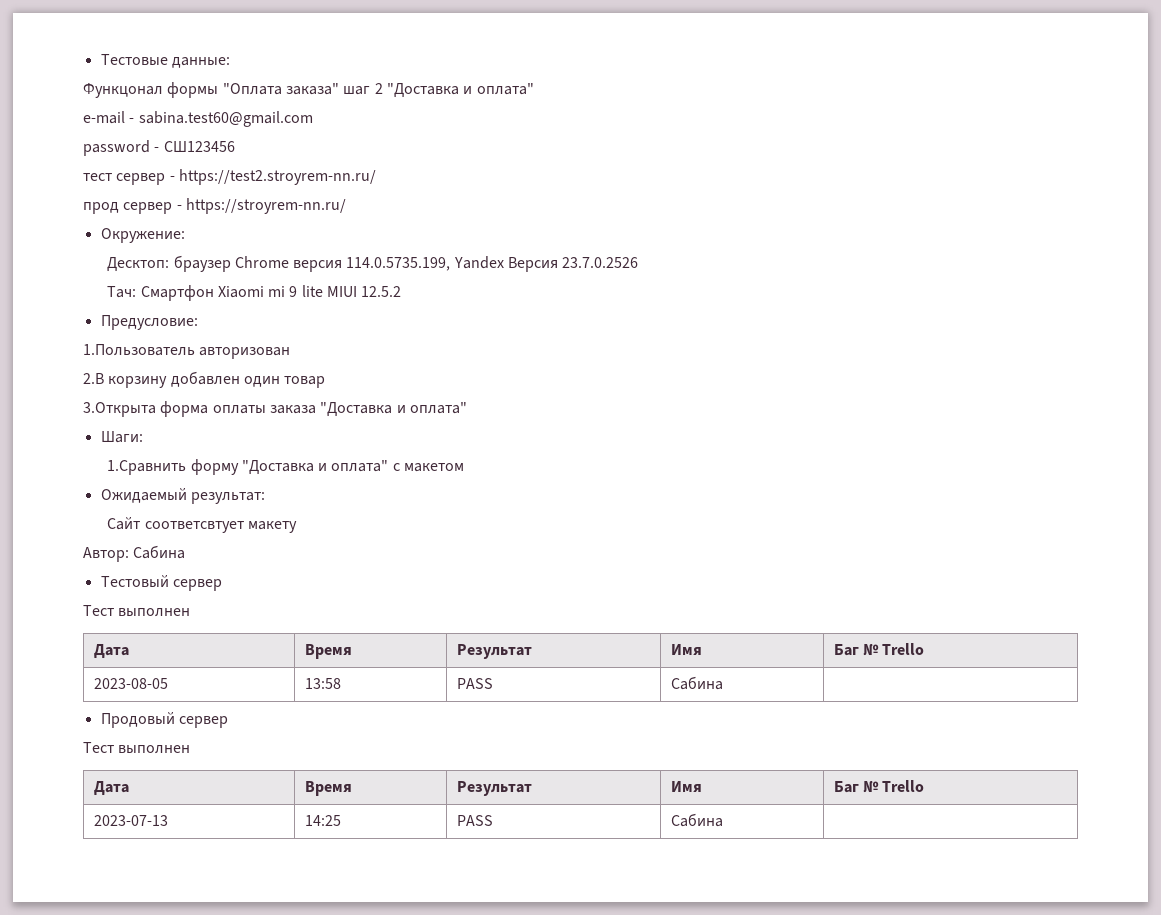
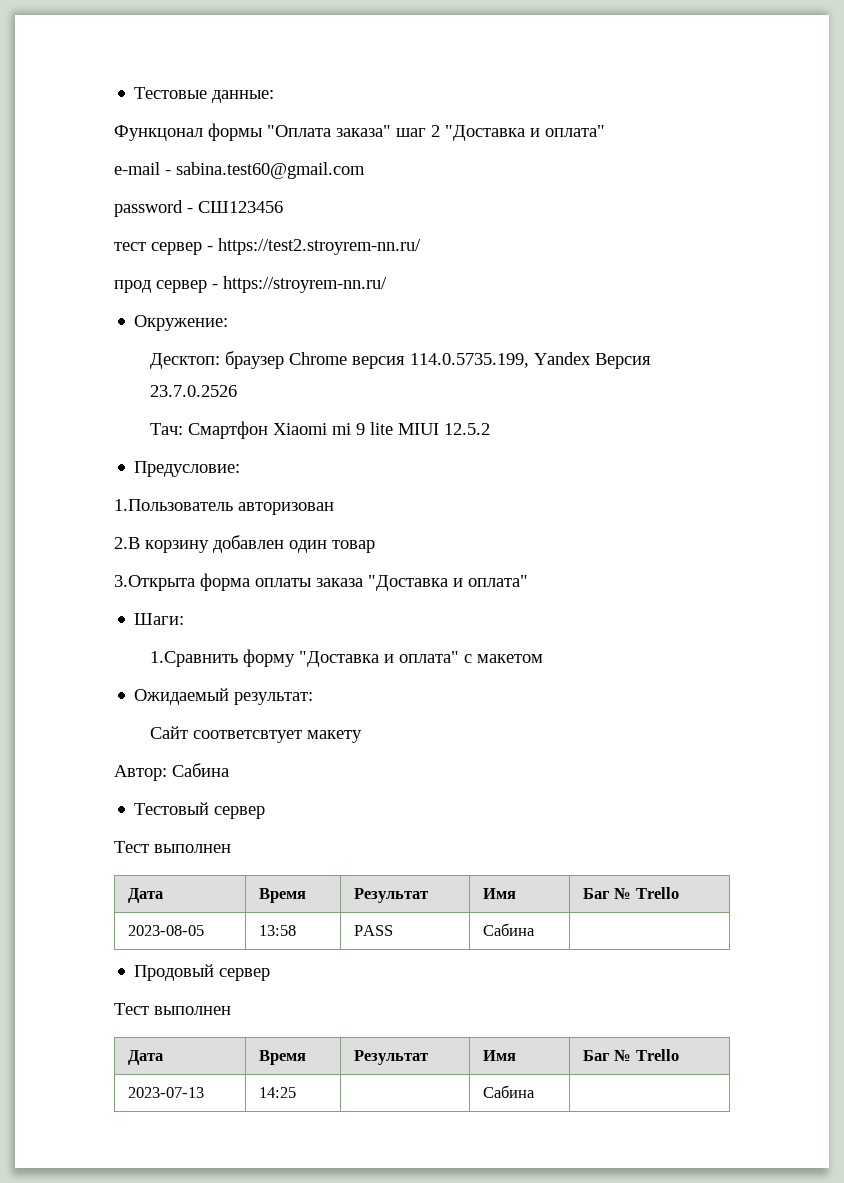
[456,815,493,826] PASS -> (296, 1092) none

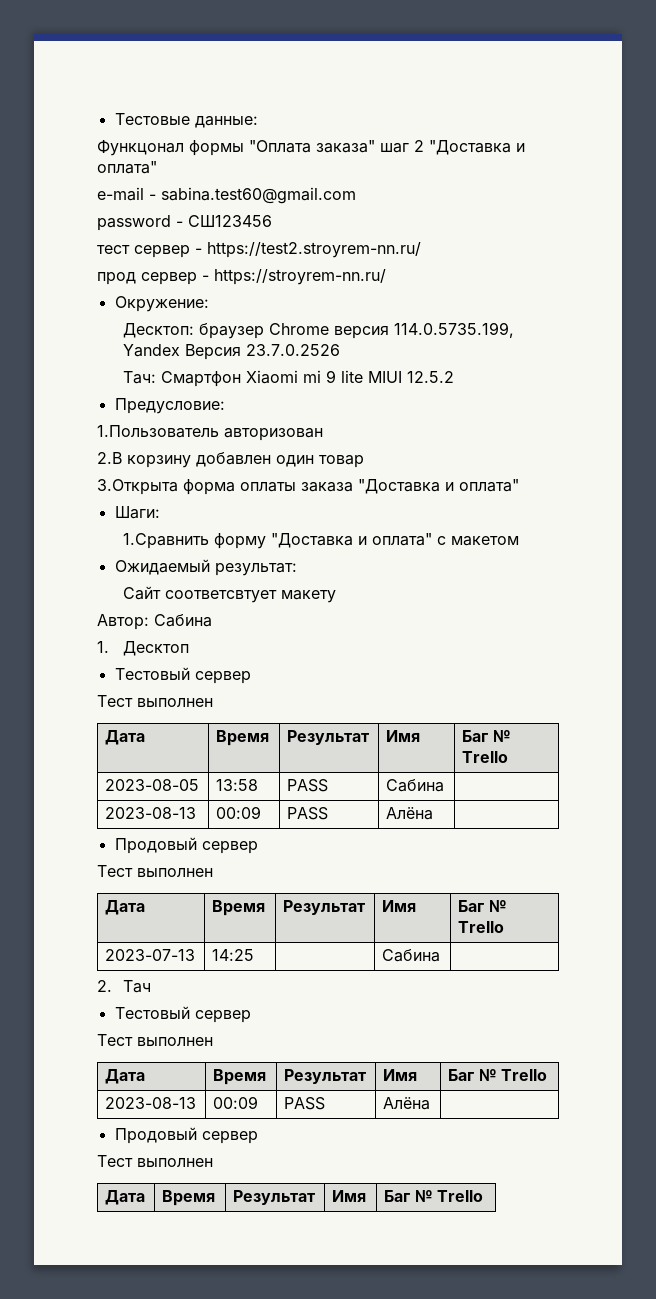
(229, 770) none -> [97,641,190,656] // 1. Десктоп
(535, 929) none -> [105,807,197,819] [216,806,262,819] [287,807,329,820] [386,807,434,820] // 2023-08-13 | 00:09 | PASS | Алёна |
(535, 1091) none -> [97,980,152,993] [114,1006,251,1023] [97,1034,213,1046] [105,1069,146,1084] [213,1069,267,1085] [284,1069,367,1084] [383,1069,418,1081] [448,1069,547,1081] [105,1097,197,1109] [213,1096,259,1109] [284,1097,326,1110] [383,1097,431,1110] [114,1127,258,1144] [97,1155,213,1167] [105,1190,146,1205] [162,1190,216,1206] [233,1190,316,1205] [332,1190,367,1202] [384,1190,483,1202] // 2. Тач // Тестовый сервер // Тест выполнен // Дата | Время | Результат | Имя | Баг № Trello // 2023-08-13 | 00:09 | PASS | Алёна | // Продовый сервер // Тест выполнен // Дата | Время | Результат | Имя | Баг № Trello

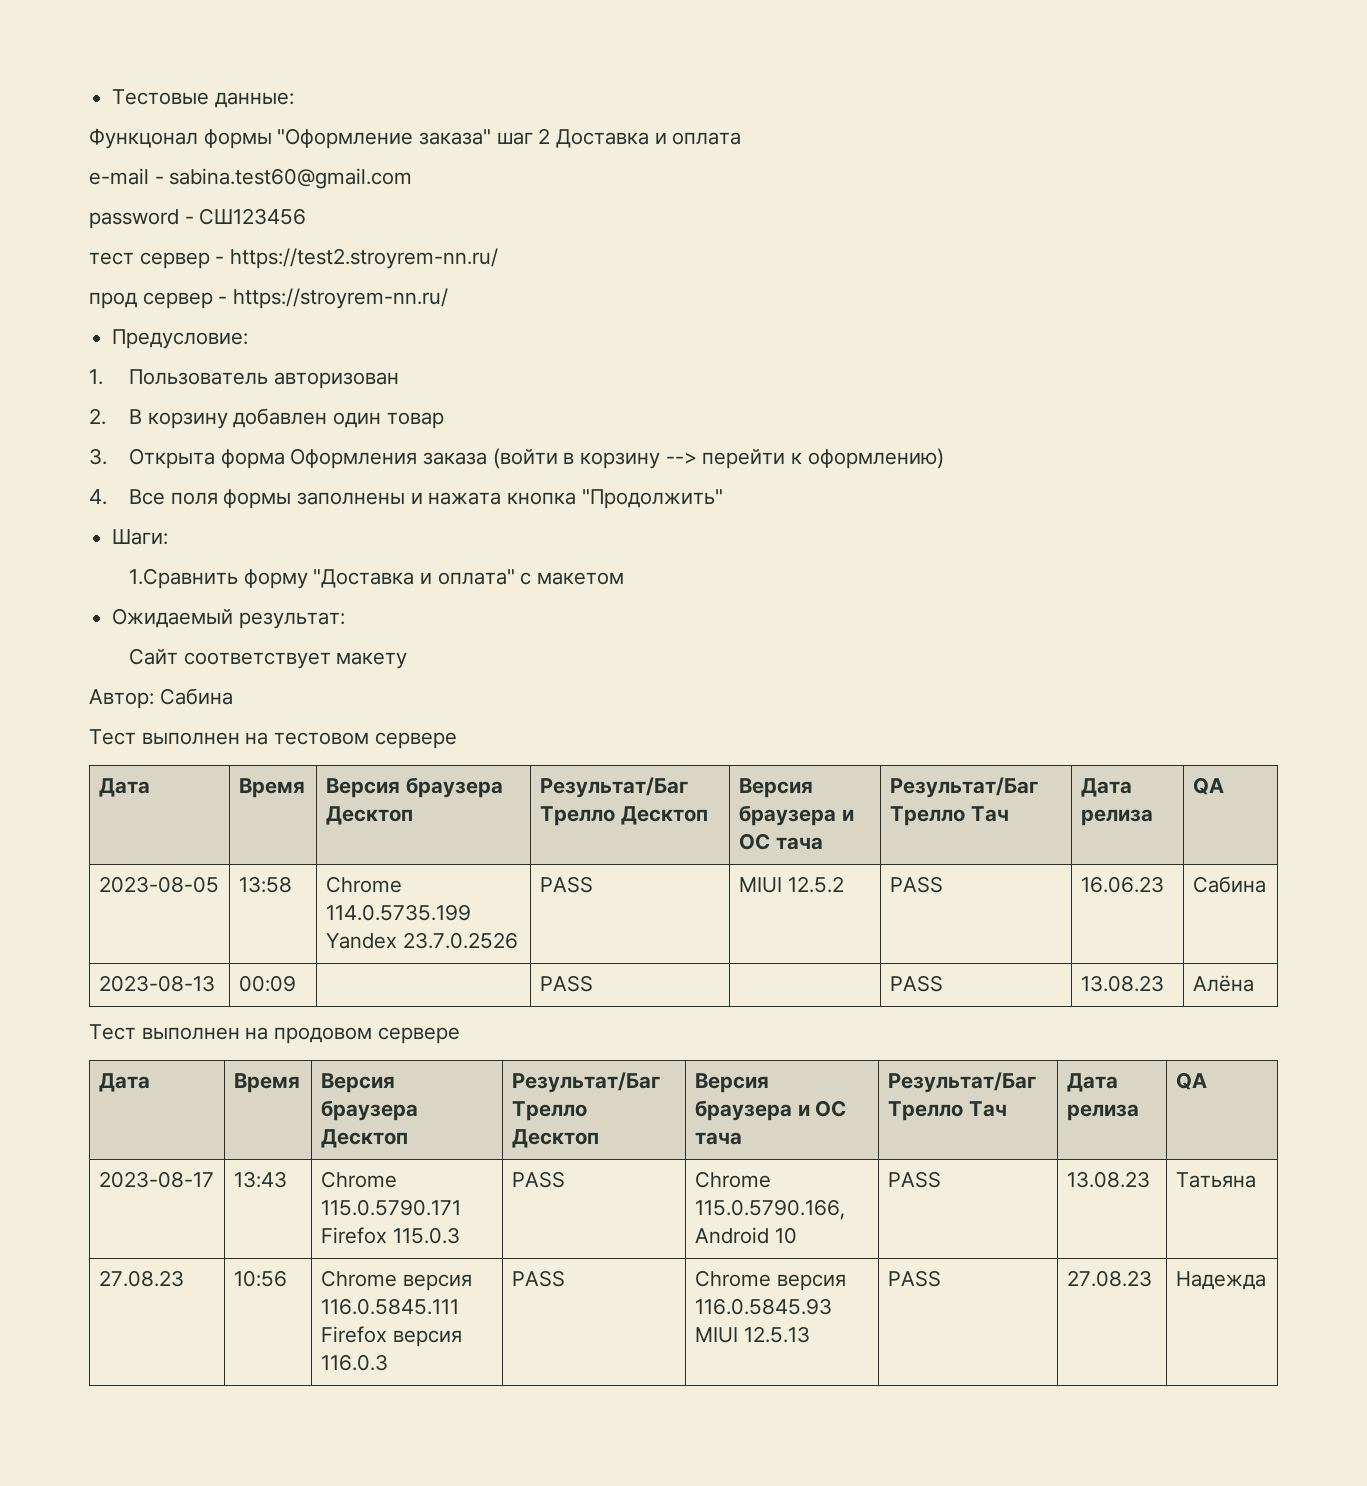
[249,140,311,153] "Оплата -> [277,128,414,149] "Оформление
[429,140,525,155] [97,161,157,174] "Доставка и оплата" -> [556,129,742,148] Доставка и оплата
[114,296,209,312] [123,322,515,339] [123,344,341,360] [123,370,455,387] // Окружение: // Десктоп: браузер Chrome версия 114.0.5735.199, Yandex Версия 23.7.0.2526 // Тач: Cмартфон Xiaomi mi 9 lite MIUI 12.5.2 -> (449, 298) none
[97,425,219,438] 1.Пользователь -> [89,369,268,385] 1. Пользователь
[97,452,122,464] 2.В -> [89,408,142,425] 2. В
[97,479,519,495] 3.Открыта форма оплаты заказа "Доставка и оплата" -> [89,448,944,469] [89,489,723,509] 3. Открыта форма Оформления заказа (войти в корзину --> перейти к оформлению) // 4. Все поля формы заполнены и нажата кнопка "Продолжить"
[165,590,278,603] соответсвтует -> [183,652,331,669] соответствует
[97,641,190,656] [114,667,251,684] [97,695,213,707] [105,730,146,745] [216,730,270,746] [287,730,370,745] [386,730,421,742] [462,730,511,742] [462,751,509,763] [105,779,200,791] [216,779,259,791] [287,779,329,792] [386,779,445,792] [105,807,197,819] [216,806,262,819] [287,807,329,820] [386,807,434,820] [114,837,258,854] [97,865,213,877] [105,900,146,915] [212,900,266,916] [283,900,366,915] [382,900,417,912] [458,900,507,912] [458,921,505,933] [105,949,196,961] [212,949,255,961] [382,949,441,962] [97,980,152,993] [114,1006,251,1023] [97,1034,213,1046] [105,1069,146,1084] [213,1069,267,1085] [284,1069,367,1084] [383,1069,418,1081] [448,1069,547,1081] [105,1097,197,1109] [213,1096,259,1109] [284,1097,326,1110] [383,1097,431,1110] [114,1127,258,1144] [97,1155,213,1167] [105,1190,146,1205] [162,1190,216,1206] [233,1190,316,1205] [332,1190,367,1202] [384,1190,483,1202] // 1. Десктоп // Тестовый сервер // Тест выполнен // Дата | Время | Результат | Имя | Баг № Trello // 2023-08-05 | 13:58 | PASS | Сабина | // 2023-08-13 | 00:09 | PASS | Алёна | // Продовый сервер // Тест выполнен // Дата | Время | Результат | Имя | Баг № Trello // 2023-07-13 | 14:25 | | Сабина | // 2. Тач // Тестовый сервер // Тест выполнен // Дата | Время | Результат | Имя | Баг № Trello // 2023-08-13 | 00:09 | PASS | Алёна | // Продовый сервер // Тест выполнен // Дата | Время | Результат | Имя | Баг № Trello -> [89,729,457,749] [98,778,150,797] [238,778,305,798] [325,777,503,798] [325,806,413,825] [539,777,688,798] [539,806,708,826] [738,778,813,798] [738,805,854,826] [738,833,823,850] [889,777,1038,798] [889,806,1009,826] [1080,778,1132,797] [1080,809,1153,826] [1192,777,1224,795] [98,876,219,893] [238,876,292,893] [325,876,402,893] [325,904,471,921] [325,932,518,949] [539,876,593,893] [738,876,844,893] [889,876,943,893] [1080,876,1164,893] [1192,876,1266,893] [98,975,215,992] [238,975,296,992] [539,975,593,992] [889,975,943,992] [1080,975,1164,992] [1192,975,1254,992] [89,1024,460,1044] [98,1073,150,1092] [233,1073,300,1093] [320,1073,395,1093] [320,1100,418,1121] [320,1129,408,1148] [511,1072,660,1093] [511,1101,587,1121] [511,1129,599,1148] [694,1073,769,1093] [694,1100,847,1121] [694,1132,742,1145] [887,1072,1036,1093] [887,1101,1007,1121] [1066,1073,1118,1092] [1066,1104,1139,1121] [1175,1072,1207,1090] [98,1171,214,1188] [233,1171,287,1188] [320,1171,397,1188] [320,1199,461,1216] [320,1227,460,1244] [511,1171,565,1188] [694,1171,771,1188] [694,1199,845,1220] [694,1227,797,1244] [887,1171,941,1188] [1066,1171,1150,1188] [1175,1172,1256,1188] [98,1270,184,1287] [233,1270,287,1287] [320,1270,472,1291] [320,1298,459,1315] [320,1326,462,1347] [320,1354,388,1371] [511,1270,565,1287] [694,1270,846,1291] [694,1298,832,1315] [694,1326,810,1343] [887,1270,941,1287] [1066,1270,1152,1287] [1175,1271,1266,1290] // Тест выполнен на тестовом сервере // Дата | Время | Версия браузера Десктоп | Результат/Баг Трелло Десктоп | Версия браузера и ОС тача | Результат/Баг Трелло Тач | Дата релиза | QA // 2023-08-05 | 13:58 | Chrome 114.0.5735.199 Yandex 23.7.0.2526 | PASS | MIUI 12.5.2 | PASS | 16.06.23 | Сабина // 2023-08-13 | 00:09 | | PASS | | PASS | 13.08.23 | Алёна // Тест выполнен на продовом сервере // Дата | Время | Версия браузера Десктоп | Результат/Баг Трелло Десктоп | Версия браузера и ОС тача | Результат/Баг Трелло Тач | Дата релиза | QA // 2023-08-17 | 13:43 | Chrome 115.0.5790.171 Firefox 115.0.3 | PASS | Chrome 115.0.5790.166, Android 10 | PASS | 13.08.23 | Татьяна // 27.08.23 | 10:56 | Chrome версия 116.0.5845.111 Firefox версия 116.0.3 | PASS | Chrome версия 116.0.5845.93 MIUI 12.5.13 | PASS | 27.08.23 | Надежда

